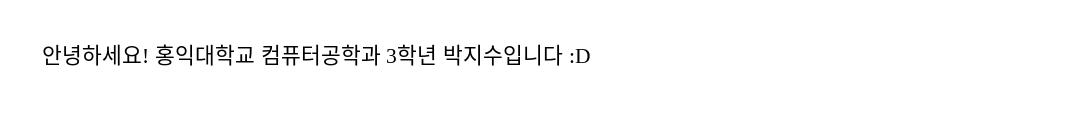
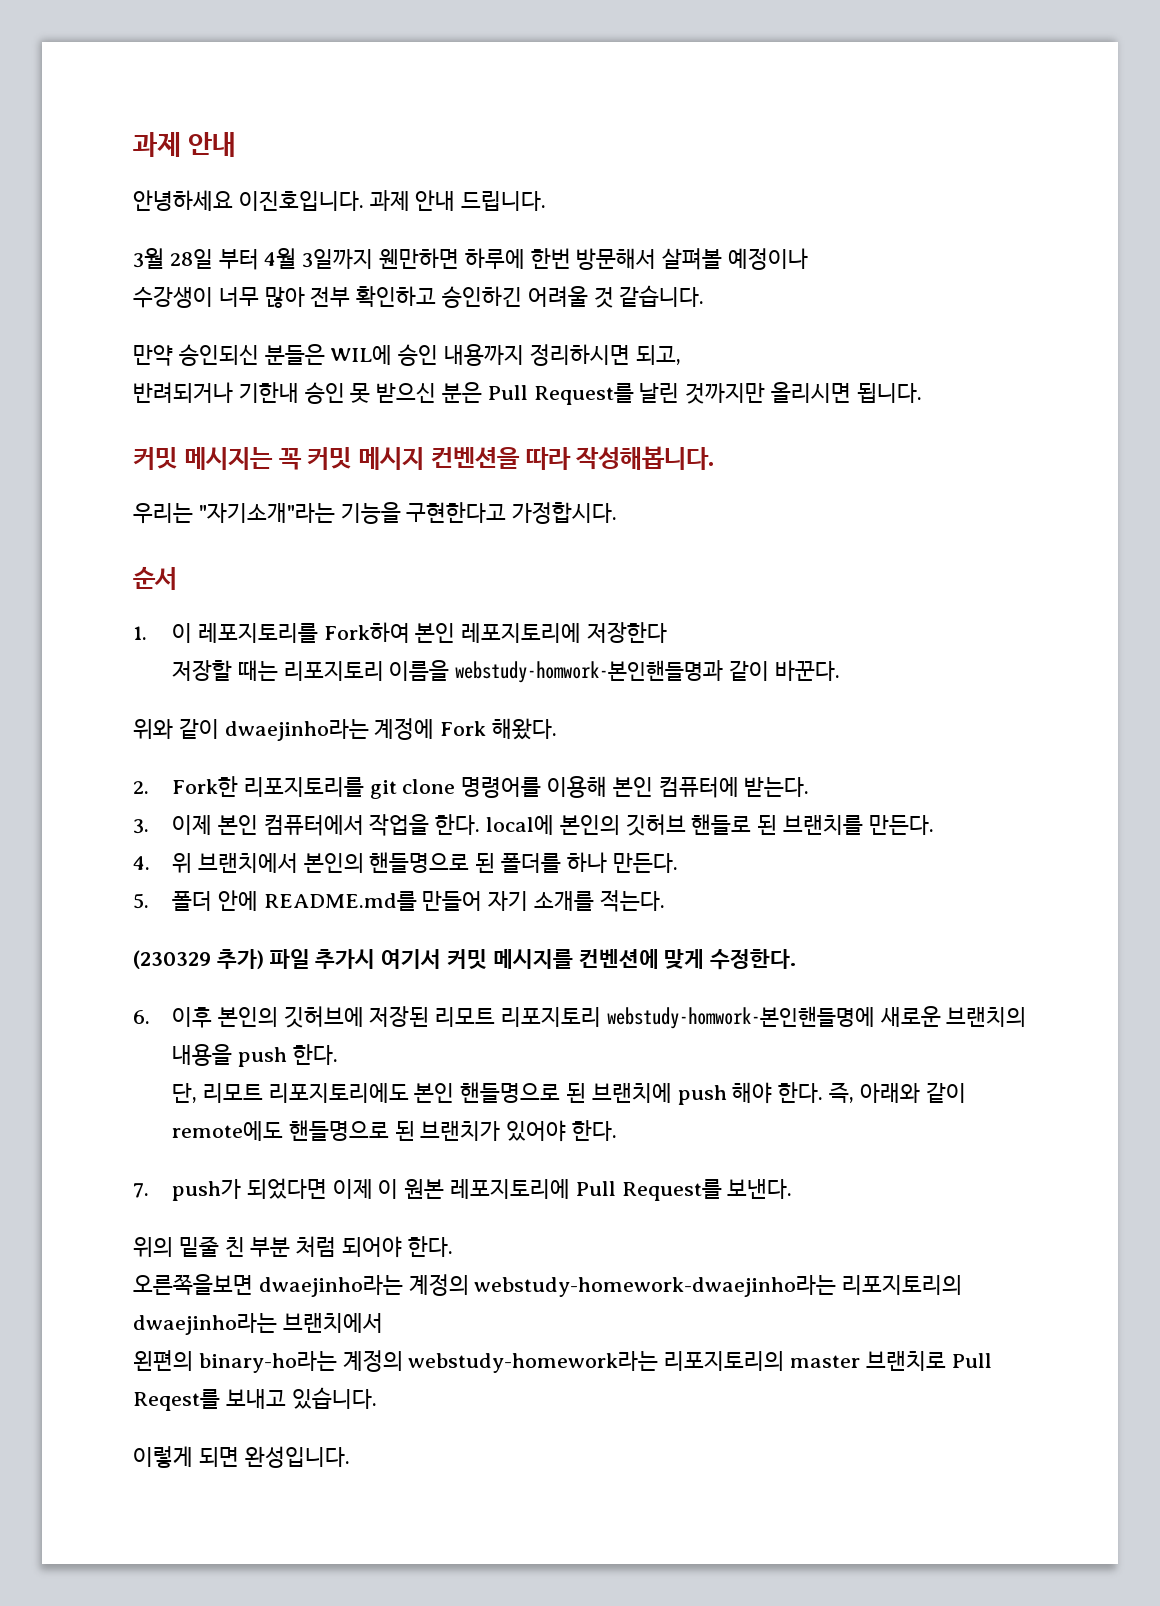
[42,44,592,66] 안녕하세요! 홍익대학교 컴퓨터공학과 3학년 박지수입니다 :D -> [133,132,237,157] [133,190,547,211] [133,248,809,270] [133,285,705,308] [133,344,681,366] [133,382,922,405] [133,446,715,470] [133,502,618,524] [133,566,177,590] [133,622,668,643] [172,660,840,683] [133,718,558,741] [133,776,810,799] [133,814,934,836] [133,852,678,873] [133,890,665,912] [133,949,797,970] [133,1006,1027,1029] [172,1044,338,1067] [172,1082,966,1105] [172,1120,618,1142] [133,1178,793,1201] [133,1236,453,1258] [133,1274,963,1297] [133,1313,383,1335] [133,1350,992,1373] [133,1387,377,1411] [133,1446,350,1468] 과제 안내 // 안녕하세요 이진호입니다. 과제 안내 드립니다. // 3월 28일 부터 4월 3일까지 웬만하면 하루에 한번 방문해서 살펴볼 예정이나 // 수강생이 너무 많아 전부 확인하고 승인하긴 어려울 것 같습니다. // 만약 승인되신 분들은 WIL에 승인 내용까지 정리하시면 되고, // 반려되거나 기한내 승인 못 받으신 분은 Pull Request를 날린 것까지만 올리시면 됩니다. // 커밋 메시지는 꼭 커밋 메시지 컨벤션을 따라 작성해봅니다. // 우리는 "자기소개"라는 기능을 구현한다고 가정합시다. // 순서 // 1. 이 레포지토리를 Fork하여 본인 레포지토리에 저장한다 // 저장할 때는 리포지토리 이름을 webstudy-homwork-본인핸들명과 같이 바꾼다. // 위와 같이 dwaejinho라는 계정에 Fork 해왔다. // 2. Fork한 리포지토리를 git clone 명령어를 이용해 본인 컴퓨터에 받는다. // 3. 이제 본인 컴퓨터에서 작업을 한다. local에 본인의 깃허브 핸들로 된 브랜치를 만든다. // 4. 위 브랜치에서 본인의 핸들명으로 된 폴더를 하나 만든다. // 5. 폴더 안에 README.md를 만들어 자기 소개를 적는다. // (230329 추가) 파일 추가시 여기서 커밋 메시지를 컨벤션에 맞게 수정한다. // 6. 이후 본인의 깃허브에 저장된 리모트 리포지토리 webstudy-homwork-본인핸들명에 새로운 브랜치의 내용을 push 한다. // 단, 리모트 리포지토리에도 본인 핸들명으로 된 브랜치에 push 해야 한다. 즉, 아래와 같이 remote에도 핸들명으로 된 브랜치가 있어야 한다. // 7. push가 되었다면 이제 이 원본 레포지토리에 Pull Request를 보낸다. // 위의 밑줄 친 부분 처럼 되어야 한다. // 오른쪽을보면 dwaejinho라는 계정의 webstudy-homework-dwaejinho라는 리포지토리의 dwaejinho라는 브랜치에서 // 왼편의 binary-ho라는 계정의 webstudy-homework라는 리포지토리의 master 브랜치로 Pull Reqest를 보내고 있습니다. // 이렇게 되면 완성입니다.

